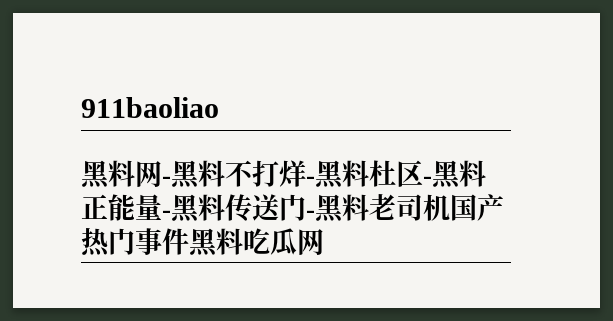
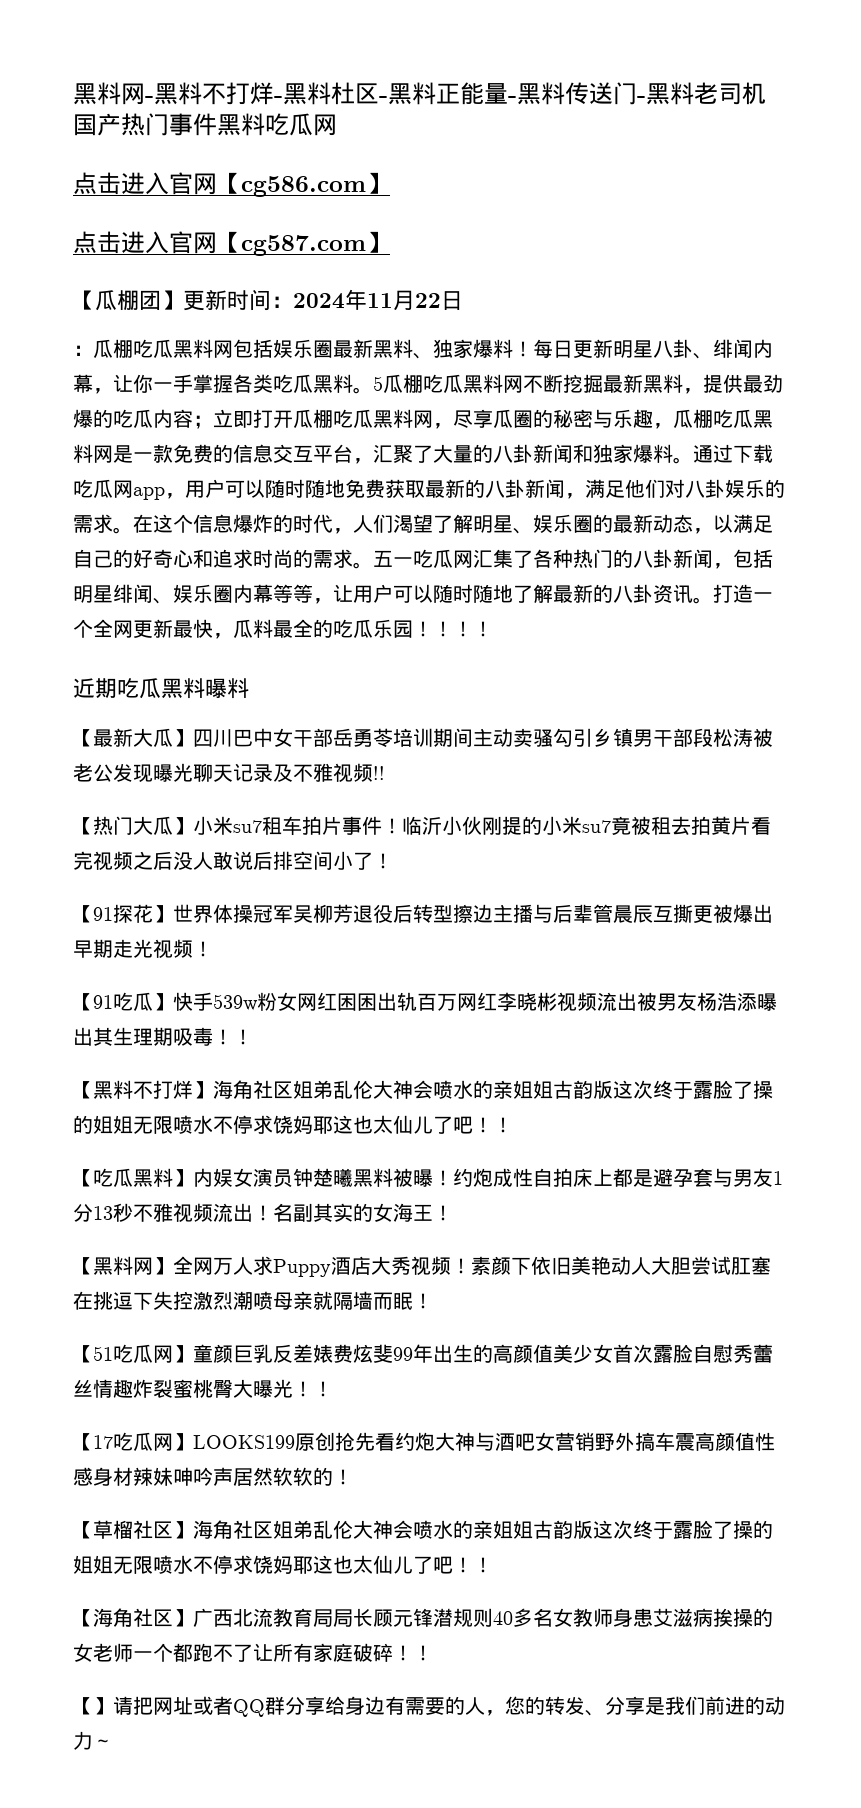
[81,97,219,118] 911baoliao // -> (73, 94) none
(324, 242) none -> [73,172,390,197] [73,231,390,256] [73,289,463,311] [73,339,773,359] [73,374,783,394] [73,409,773,429] [73,444,773,464] [73,479,785,500] [73,514,773,534] [73,549,773,569] [73,584,773,604] [73,619,493,639] [73,678,249,699] [73,728,773,748] [73,763,385,783] [73,816,771,836] [73,851,393,871] [73,904,773,923] [73,939,213,959] [73,992,777,1012] [73,1027,253,1046] [73,1080,773,1099] [73,1115,513,1134] [73,1168,783,1188] [73,1203,453,1223] [73,1256,771,1277] [73,1291,433,1310] [73,1344,773,1363] [73,1379,333,1398] [73,1432,775,1452] [73,1467,353,1486] [73,1520,773,1539] [73,1555,493,1574] [73,1608,773,1627] [73,1643,433,1662] [73,1696,785,1717] [73,1731,113,1750] // 点击进入官网【cg586.com】 // 点击进入官网【cg587.com】 // 【瓜棚团】更新时间：2024年11月22日 // ：瓜棚吃瓜黑料网包括娱乐圈最新黑料、独家爆料！每日更新明星八卦、绯闻内幕，让你一手掌握各类吃瓜黑料。5瓜棚吃瓜黑料网不断挖掘最新黑料，提供最劲爆的吃瓜内容；立即打开瓜棚吃瓜黑料网，尽享瓜圈的秘密与乐趣，瓜棚吃瓜黑料网是一款免费的信息交互平台，汇聚了大量的八卦新闻和独家爆料。通过下载吃瓜网app，用户可以随时随地免费获取最新的八卦新闻，满足他们对八卦娱乐的需求。在这个信息爆炸的时代，人们渴望了解明星、娱乐圈的最新动态，以满足自己的好奇心和追求时尚的需求。五一吃瓜网汇集了各种热门的八卦新闻，包括明星绯闻、娱乐圈内幕等等，让用户可以随时随地了解最新的八卦资讯。打造一个全网更新最快，瓜料最全的吃瓜乐园！！！！ // 近期吃瓜黑料曝料 // 【最新大瓜】四川巴中女干部岳勇苓培训期间主动卖骚勾引乡镇男干部段松涛被老公发现曝光聊天记录及不雅视频!! // 【热门大瓜】小米su7租车拍片事件！临沂小伙刚提的小米su7竟被租去拍黄片看完视频之后没人敢说后排空间小了！ // 【91探花】世界体操冠军吴柳芳退役后转型擦边主播与后辈管晨辰互撕更被爆出早期走光视频！ // 【91吃瓜】快手539w粉女网红困困出轨百万网红李晓彬视频流出被男友杨浩添曝出其生理期吸毒！！ // 【黑料不打烊】海角社区姐弟乱伦大神会喷水的亲姐姐古韵版这次终于露脸了操的姐姐无限喷水不停求饶妈耶这也太仙儿了吧！！ // 【吃瓜黑料】内娱女演员钟楚曦黑料被曝！约炮成性自拍床上都是避孕套与男友1分13秒不雅视频流出！名副其实的女海王！ // 【黑料网】全网万人求Puppy酒店大秀视频！素颜下依旧美艳动人大胆尝试肛塞在挑逗下失控激烈潮喷母亲就隔墙而眠！ // 【51吃瓜网】童颜巨乳反差婊费炫斐99年出生的高颜值美少女首次露脸自慰秀蕾丝情趣炸裂蜜桃臀大曝光！！ // 【17吃瓜网】LOOKS199原创抢先看约炮大神与酒吧女营销野外搞车震高颜值性感身材辣妹呻吟声居然软软的！ // 【草榴社区】海角社区姐弟乱伦大神会喷水的亲姐姐古韵版这次终于露脸了操的姐姐无限喷水不停求饶妈耶这也太仙儿了吧！！ // 【海角社区】广西北流教育局局长顾元锋潜规则40多名女教师身患艾滋病挨操的女老师一个都跑不了让所有家庭破碎！！ // 【】请把网址或者QQ群分享给身边有需要的人，您的转发、分享是我们前进的动力～

